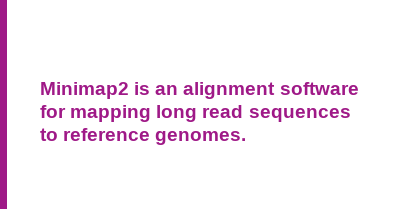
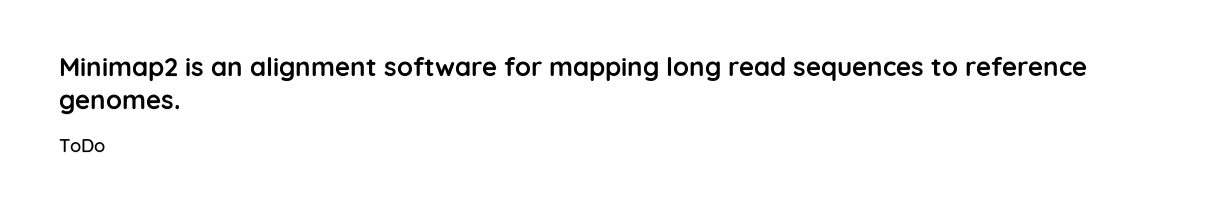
(247, 138) none -> [59,139,106,153] // ToDo

